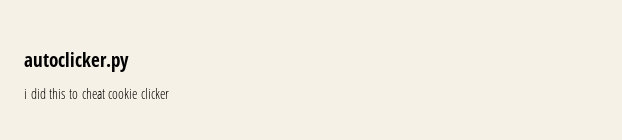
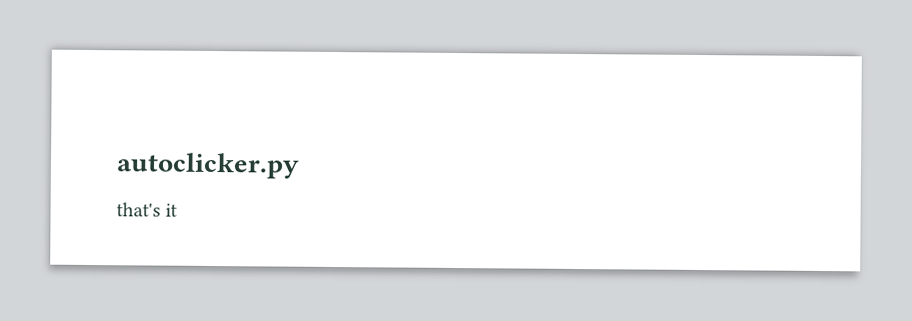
[24,88,169,99] i did this to cheat cookie clicker -> [116,202,179,217] that's it

